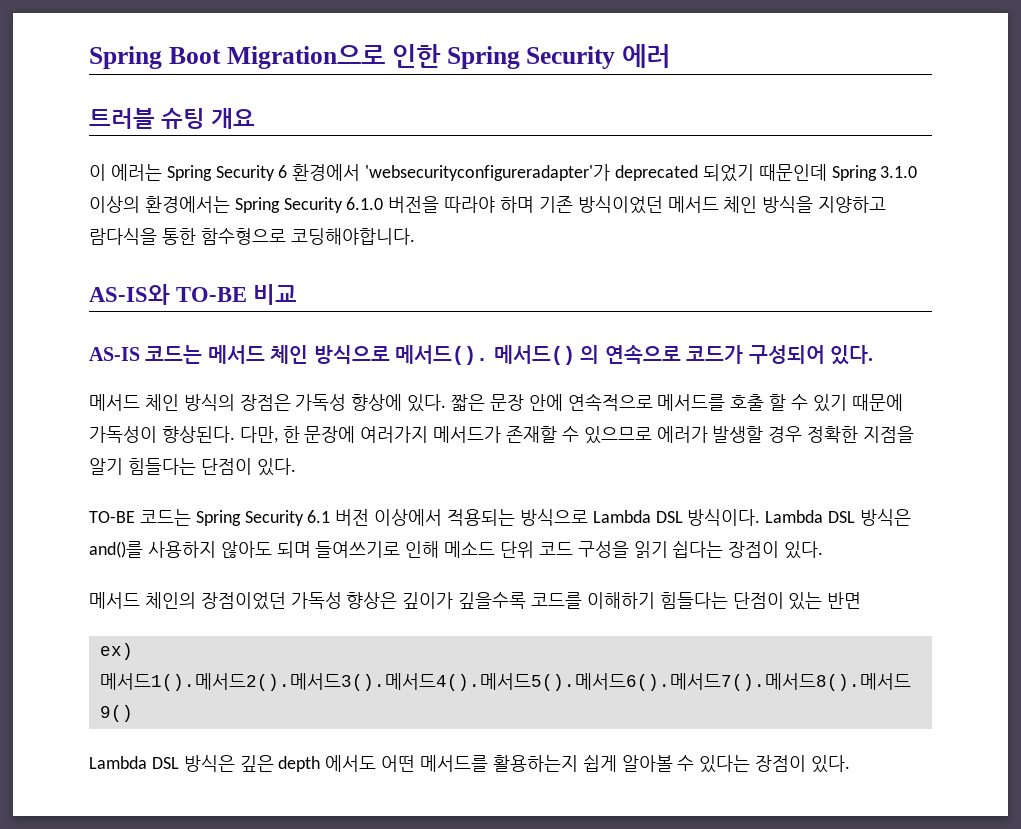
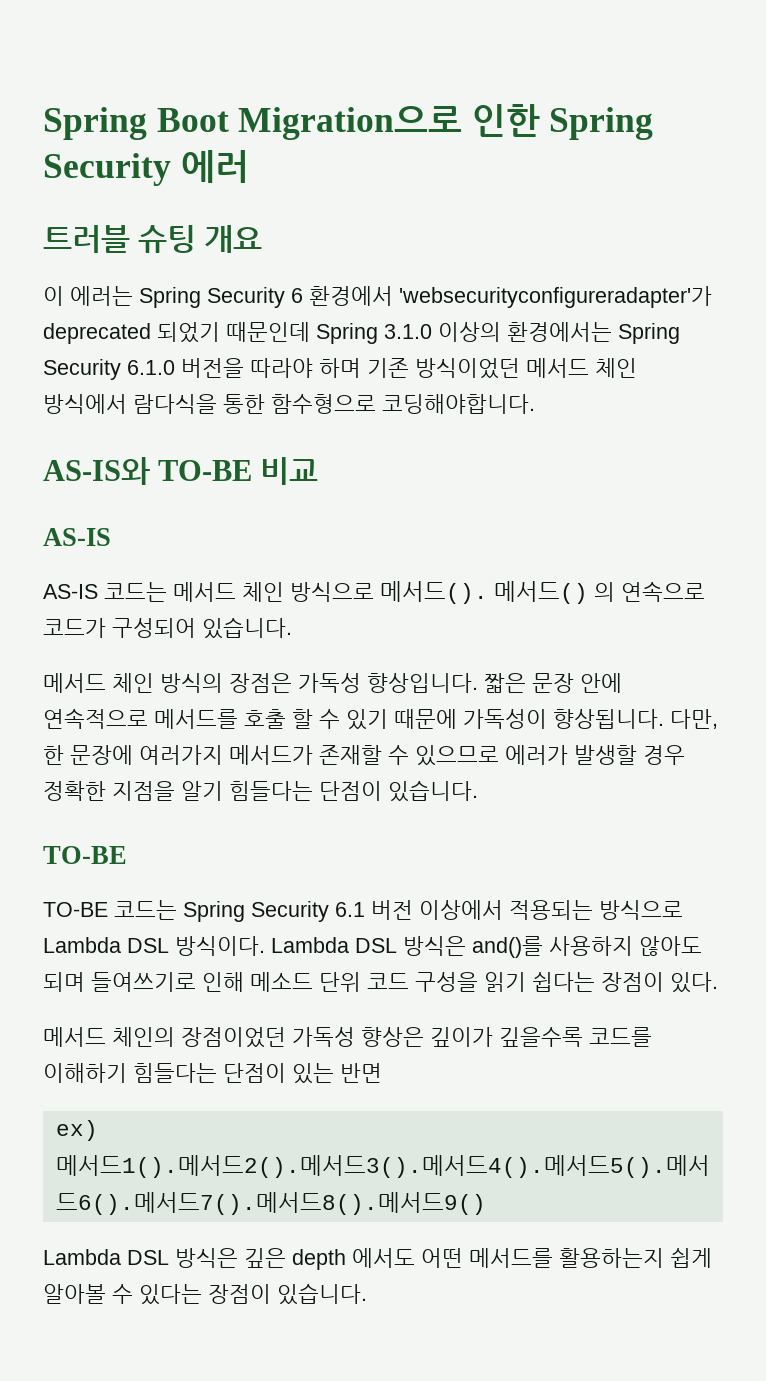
[762,196,887,213] 방식을 지양하고 -> [43,394,127,414] 방식에서
(140, 354) none -> [43,584,98,599] // AS-IS
[829,345,873,365] 있다. -> [202,617,292,639] 있습니다.
[351,394,447,412] 향상에 있다. -> [367,673,478,693] 향상입니다.
[161,426,235,443] 향상된다. -> [553,709,664,729] 향상됩니다.
[256,458,296,476] 있다. -> [388,780,478,802] [43,846,127,864] 있습니다. // TO-BE
[811,755,851,773] 있다. -> [277,1283,367,1305] 있습니다.

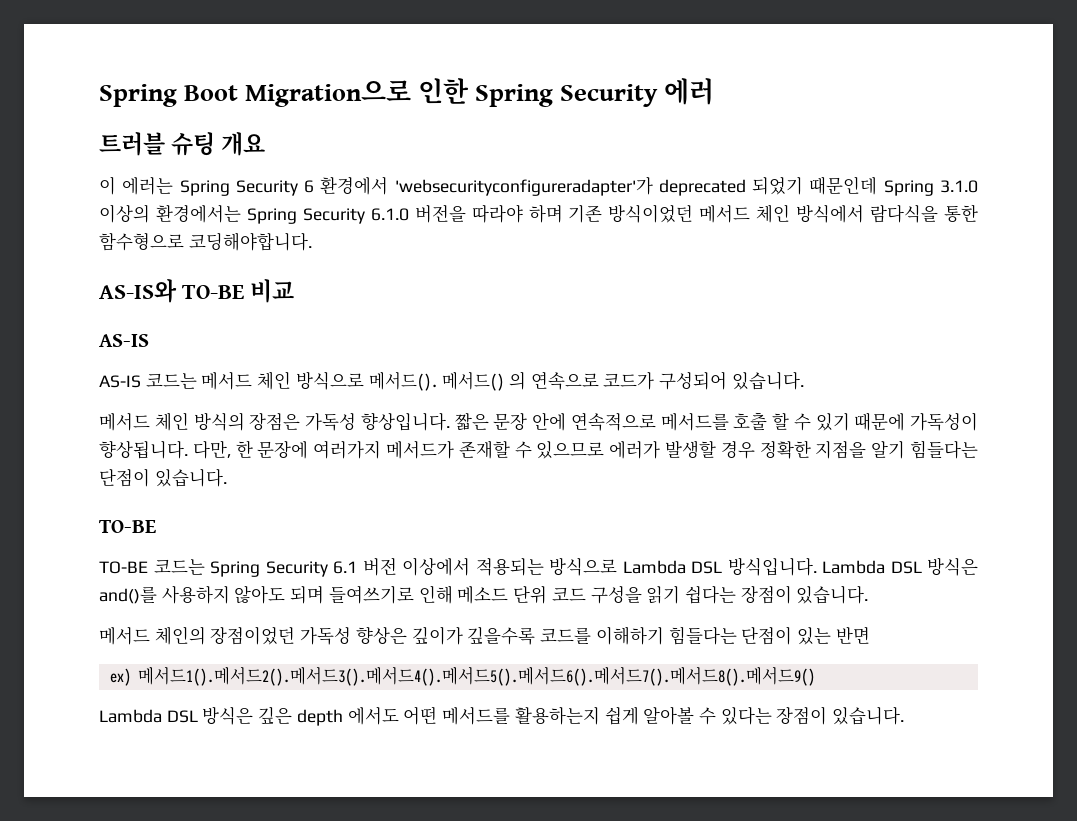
[175,936,265,956] 방식이다. -> [727,557,817,576] 방식입니다.
[670,972,718,993] 있다. -> [796,585,869,604] 있습니다.

